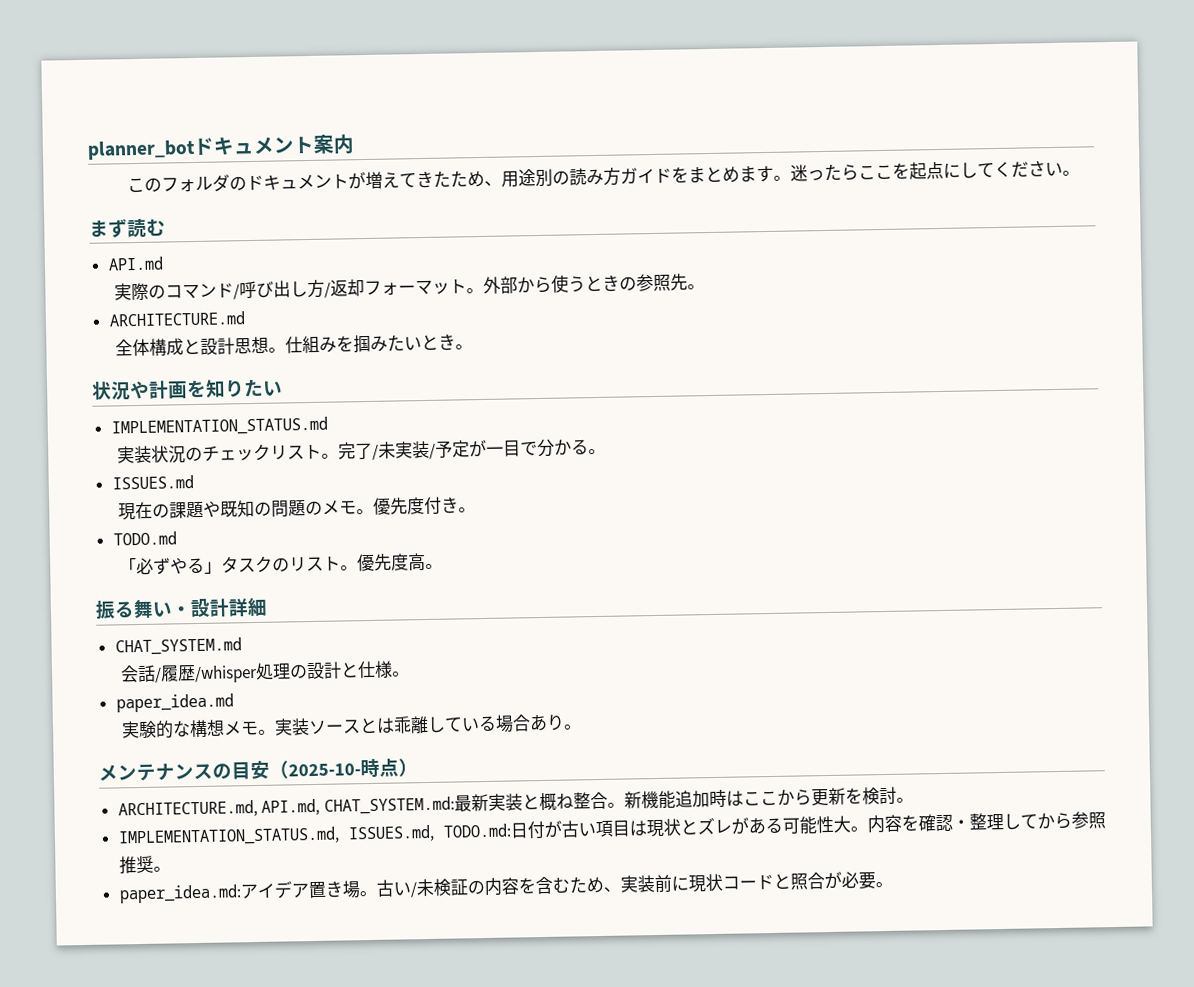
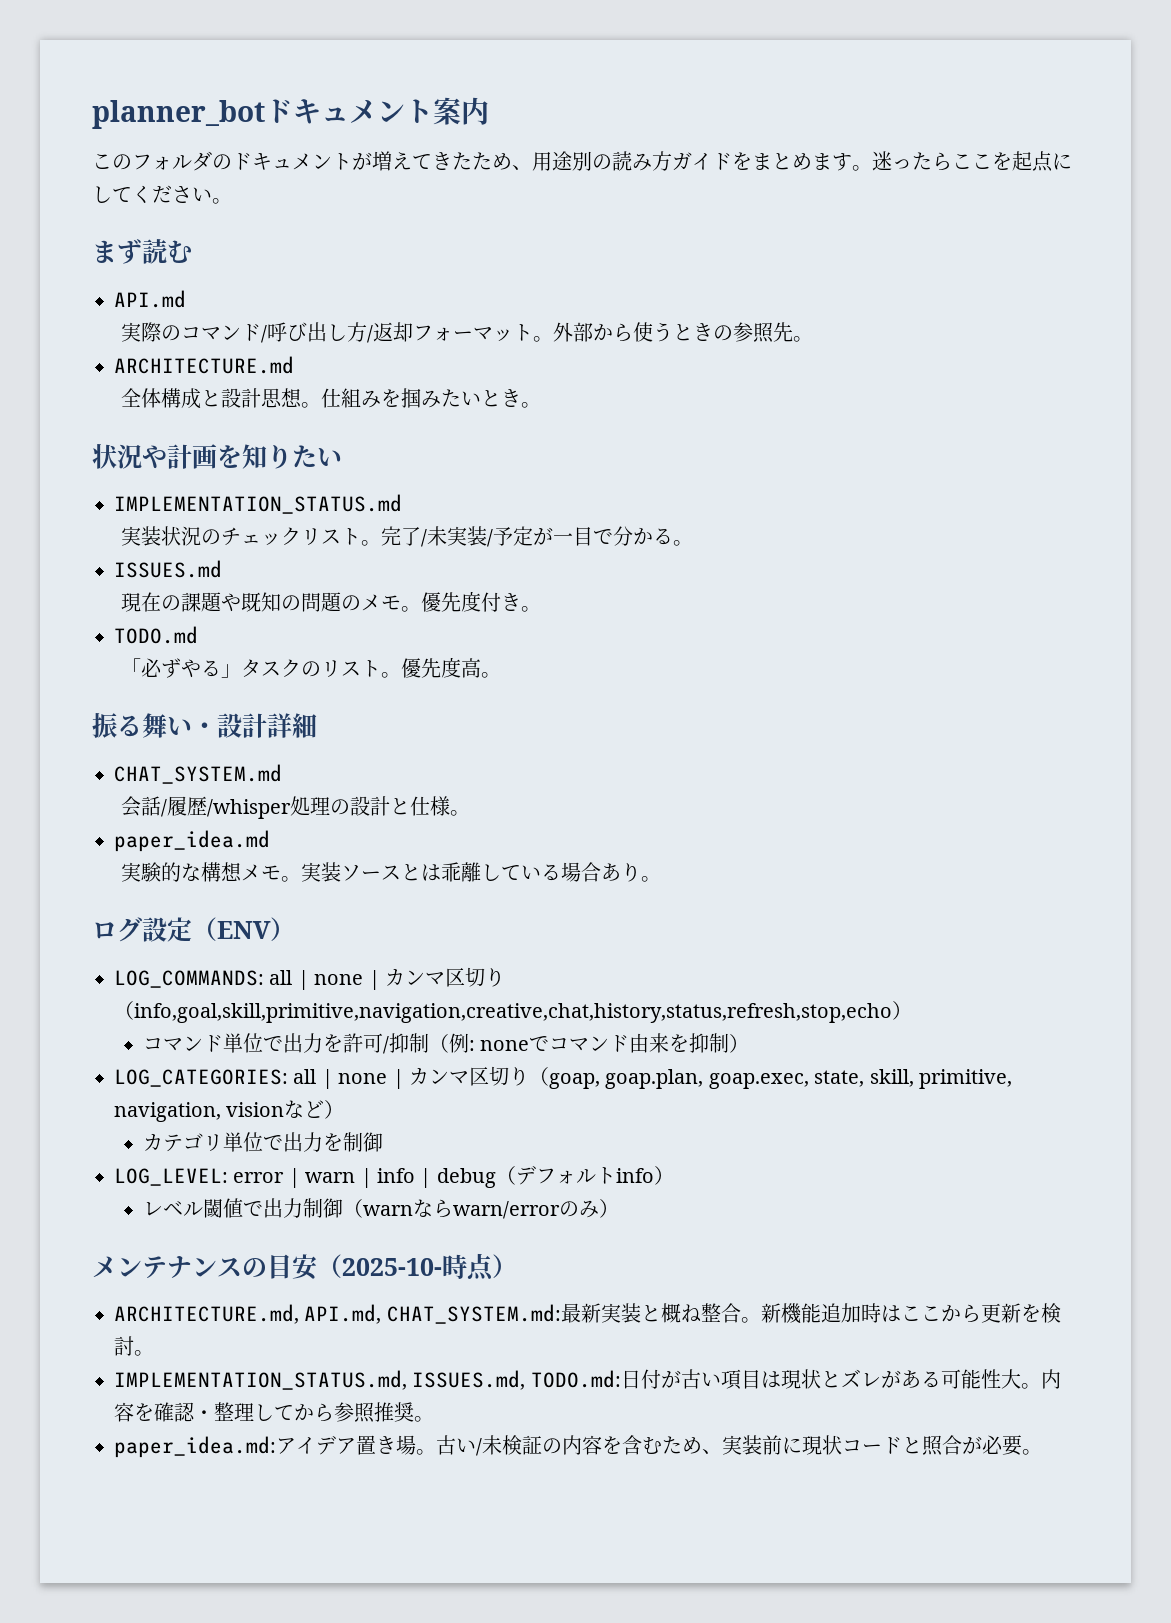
(582, 727) none -> [92,917,295,942] [114,967,505,990] [114,1001,912,1023] [143,1033,750,1054] [114,1066,1012,1089] [114,1100,345,1122] [143,1132,384,1152] [114,1165,674,1188] [143,1198,620,1219] // ログ設定（ENV） // LOG_COMMANDS: all | none | カンマ区切り（info,goal,skill,primitive,navigation,creative,chat,history,status,refresh,stop,echo） // コマンド単位で出力を許可/抑制（例: noneでコマンド由来を抑制） // LOG_CATEGORIES: all | none | カンマ区切り（goap, goap.plan, goap.exec, state, skill, primitive, navigation, visionなど） // カテゴリ単位で出力を制御 // LOG_LEVEL: error | warn | info | debug（デフォルトinfo） // レベル閾値で出力制御（warnならwarn/errorのみ）

